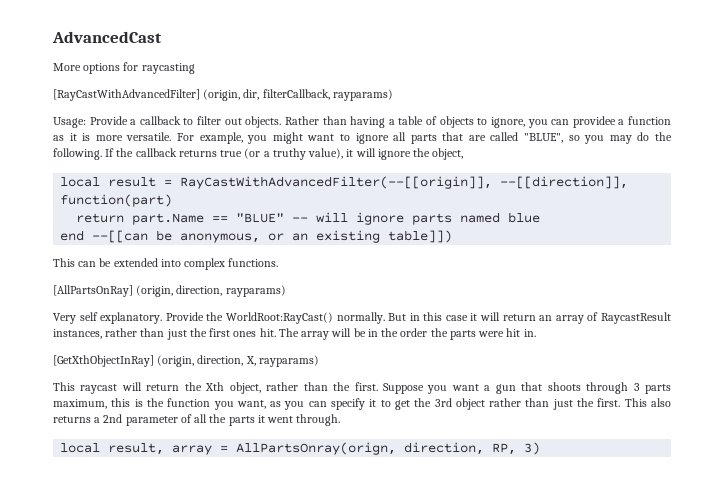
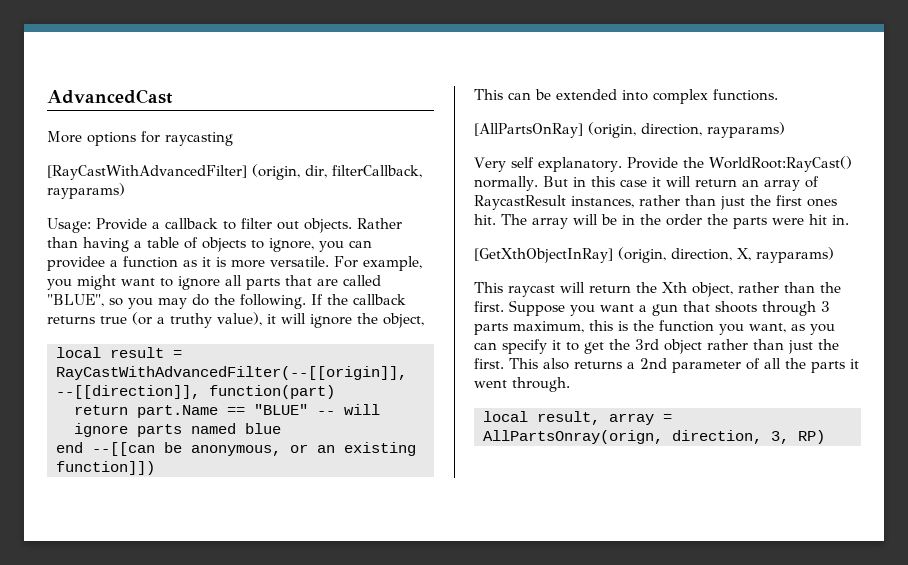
[388,230,453,243] table]]) -> [56,461,155,475] function]])
[492,442,541,455] RP, 3) -> [771,430,825,444] 3, RP)

